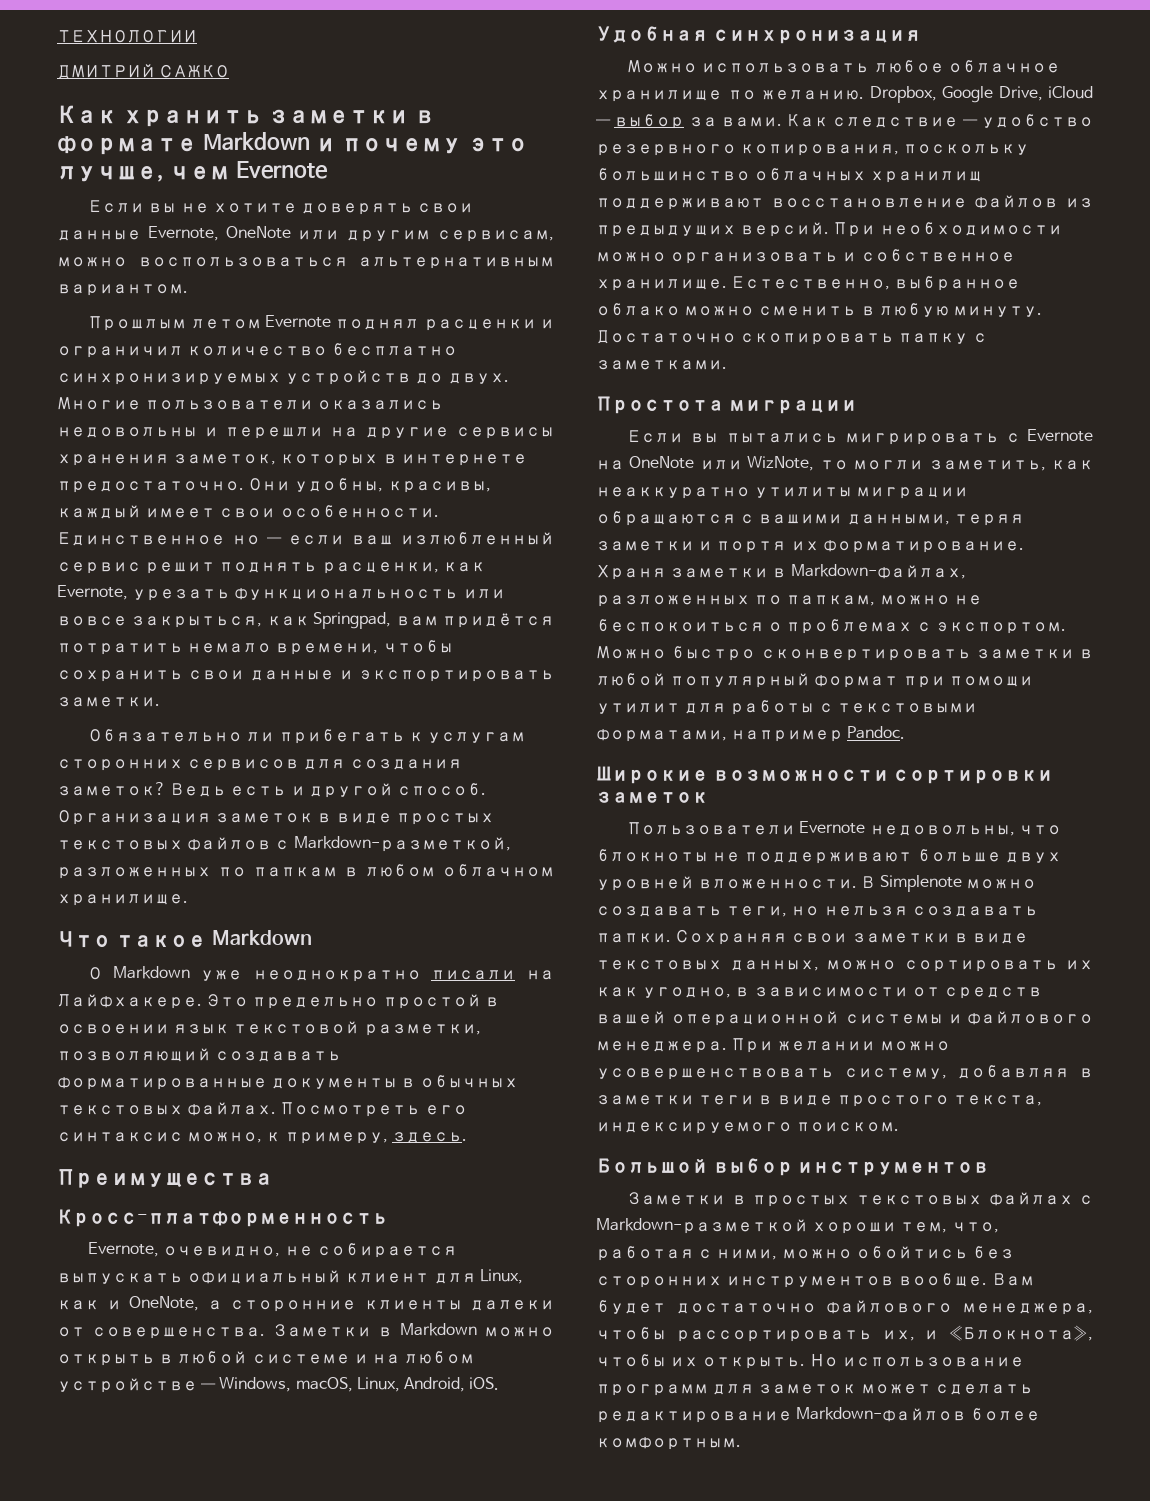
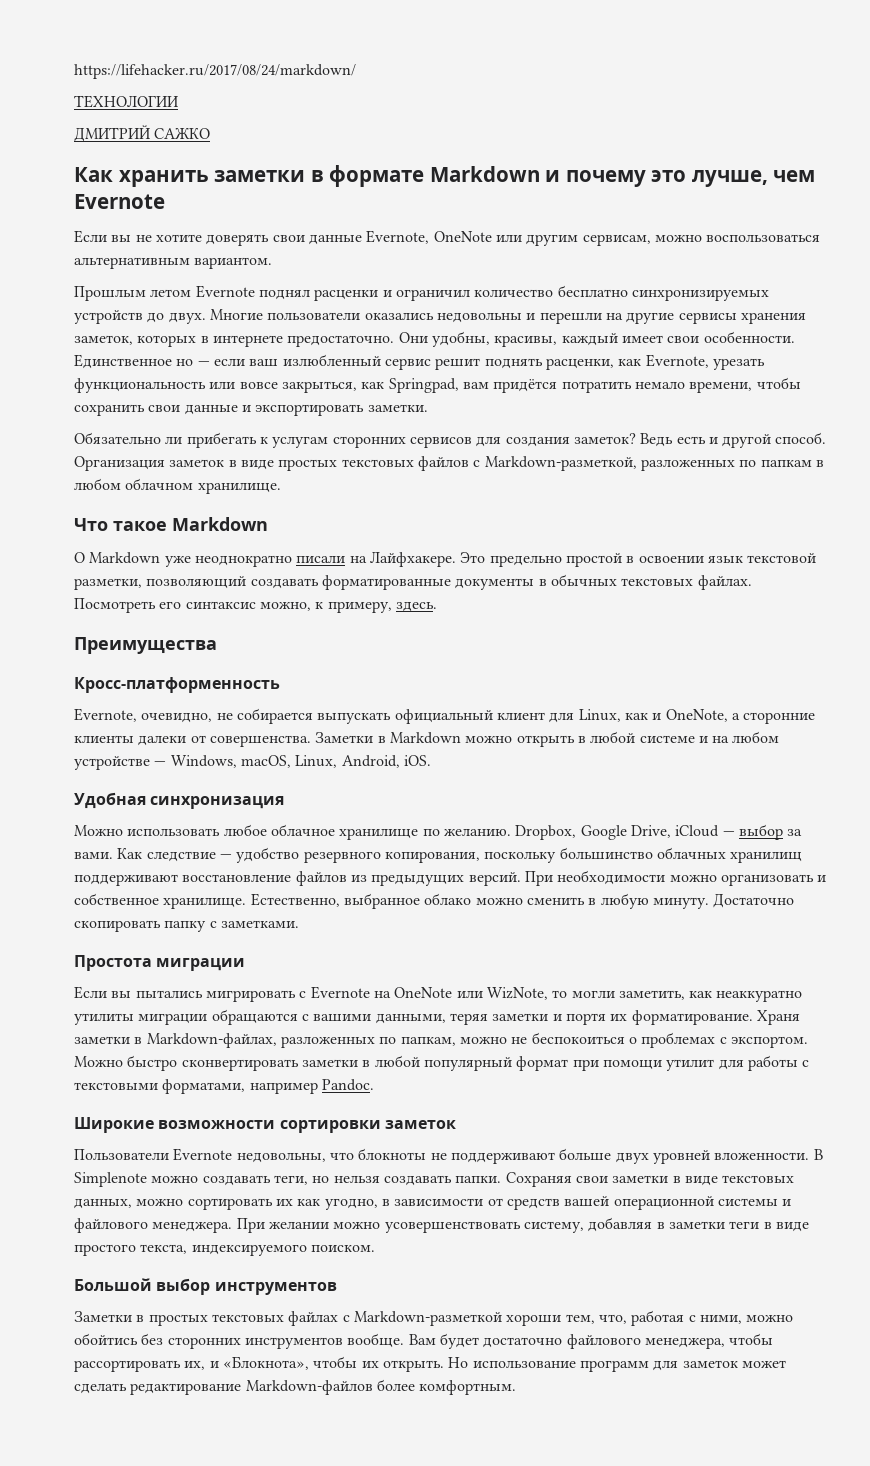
(57, 36) none -> [74,64,356,79] https://lifehacker.ru/2017/08/24/markdown/ //

